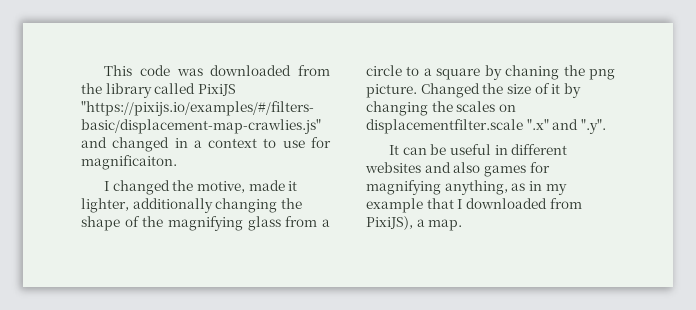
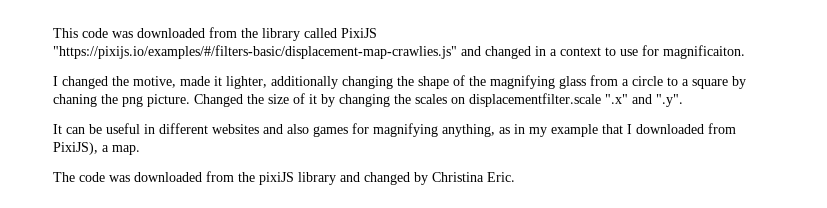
(463, 225) none -> [53,171,515,185] // The code was downloaded from the pixiJS library and changed by Christina Eric.

